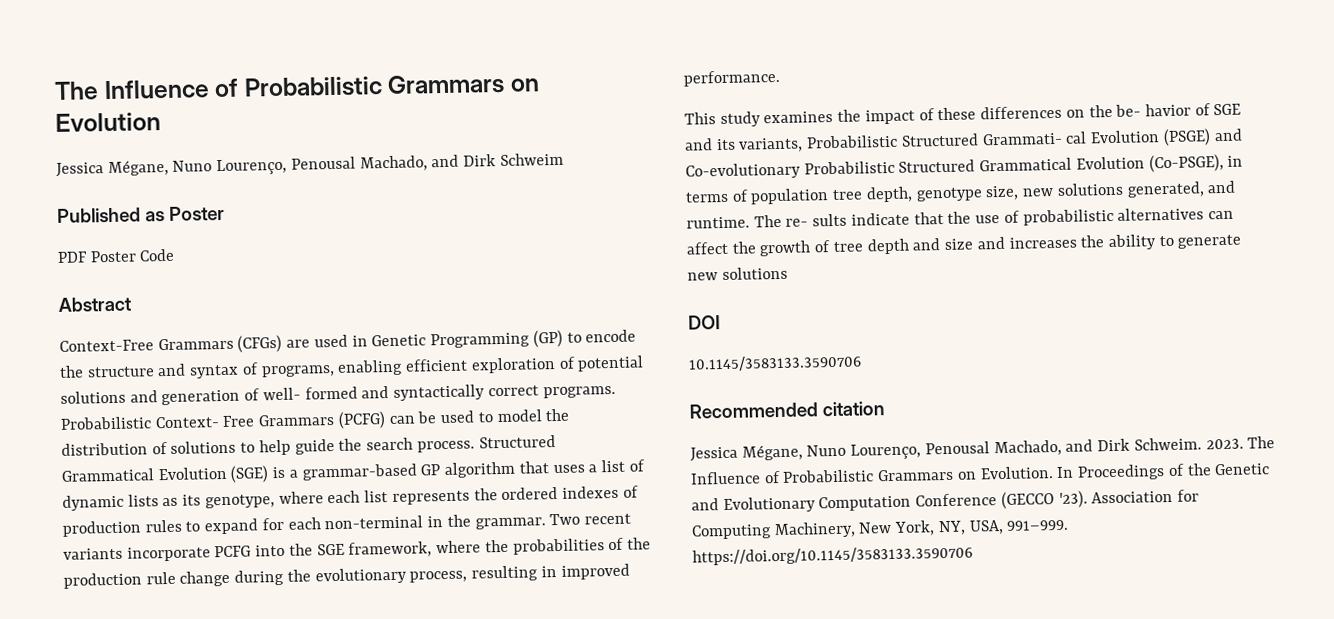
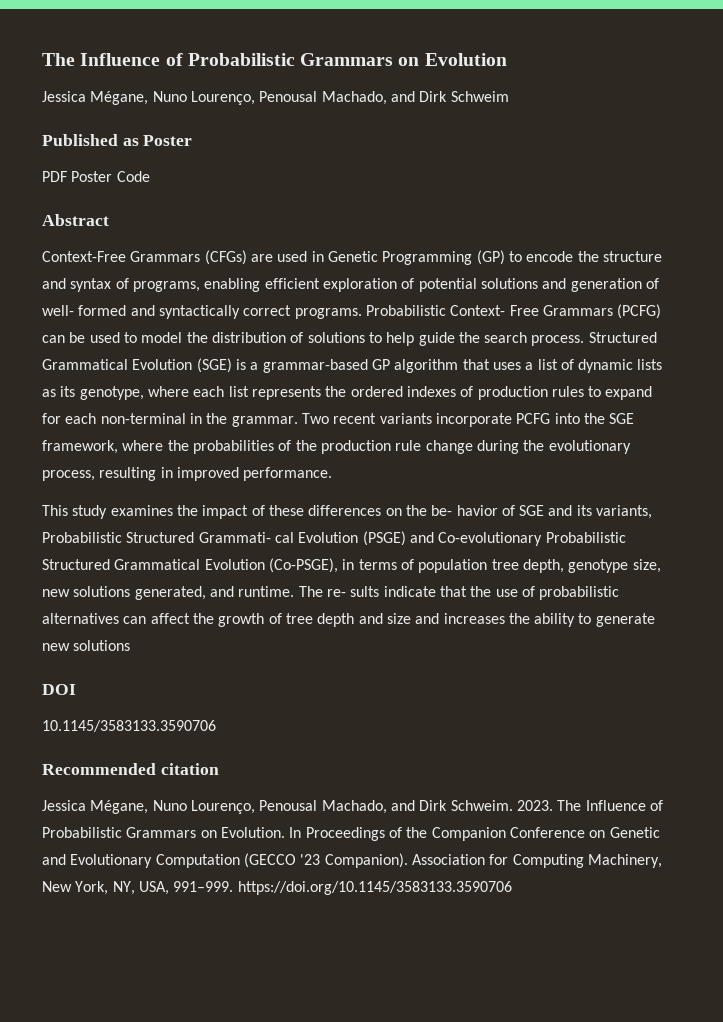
(1212, 469) none -> [431,827,606,841] Companion Conference on
[915,490,1088,510] Conference (GECCO '23). -> [243,853,408,868] (GECCO '23 Companion).

